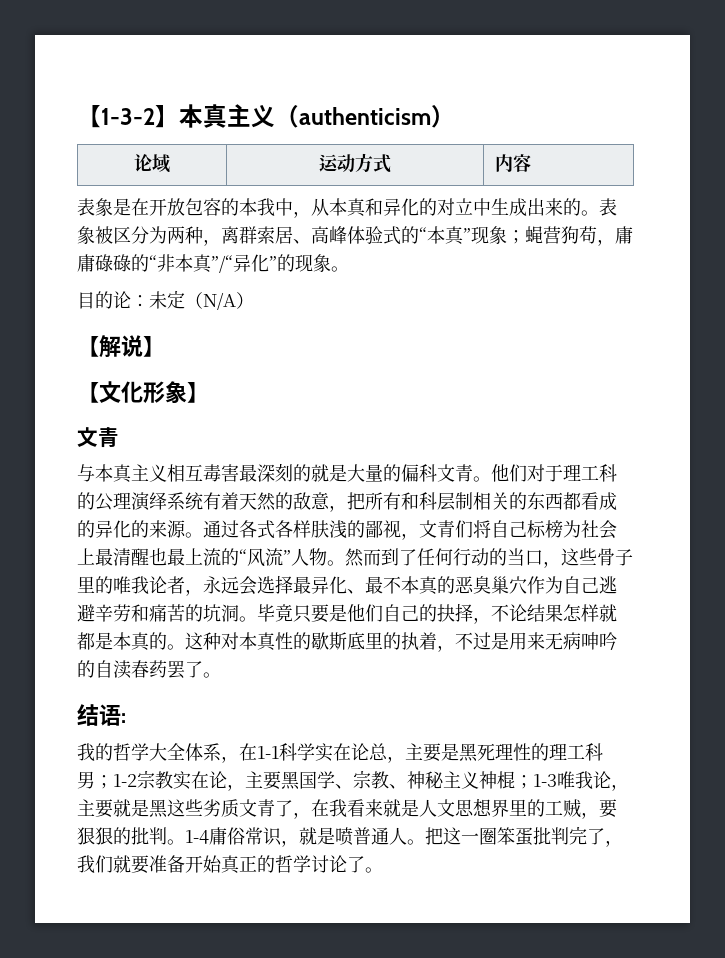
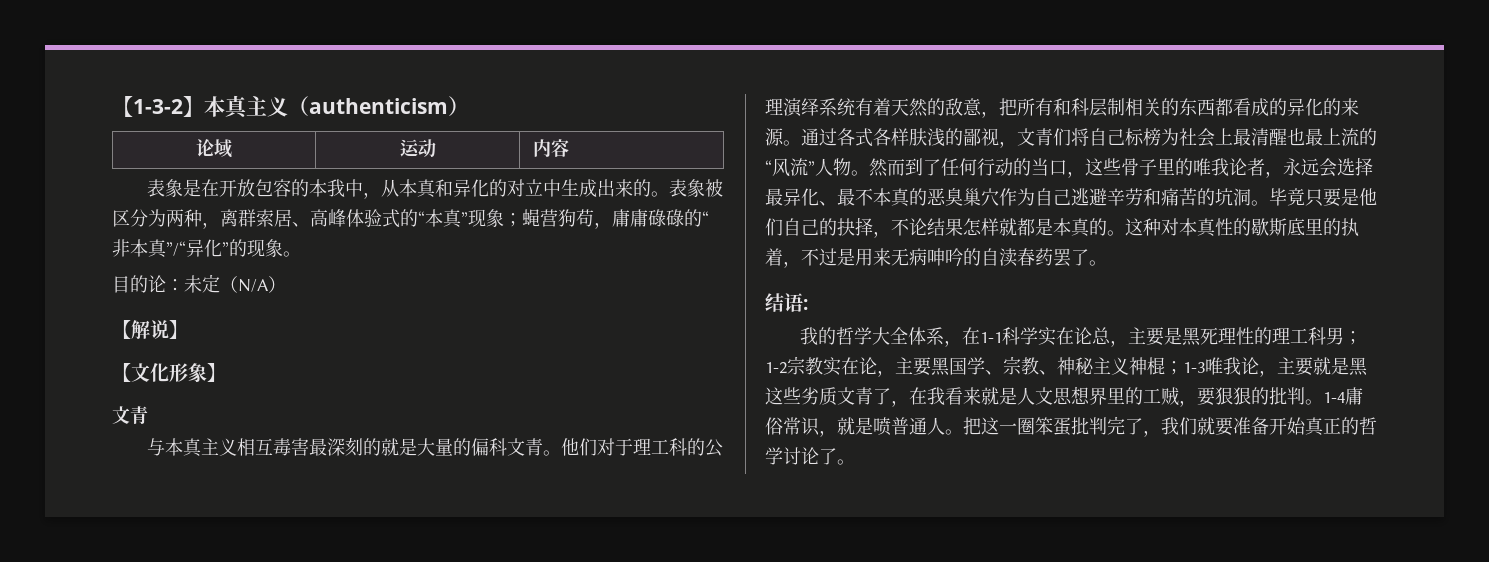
[355,153,391,173] 方式 -> (436, 148) none

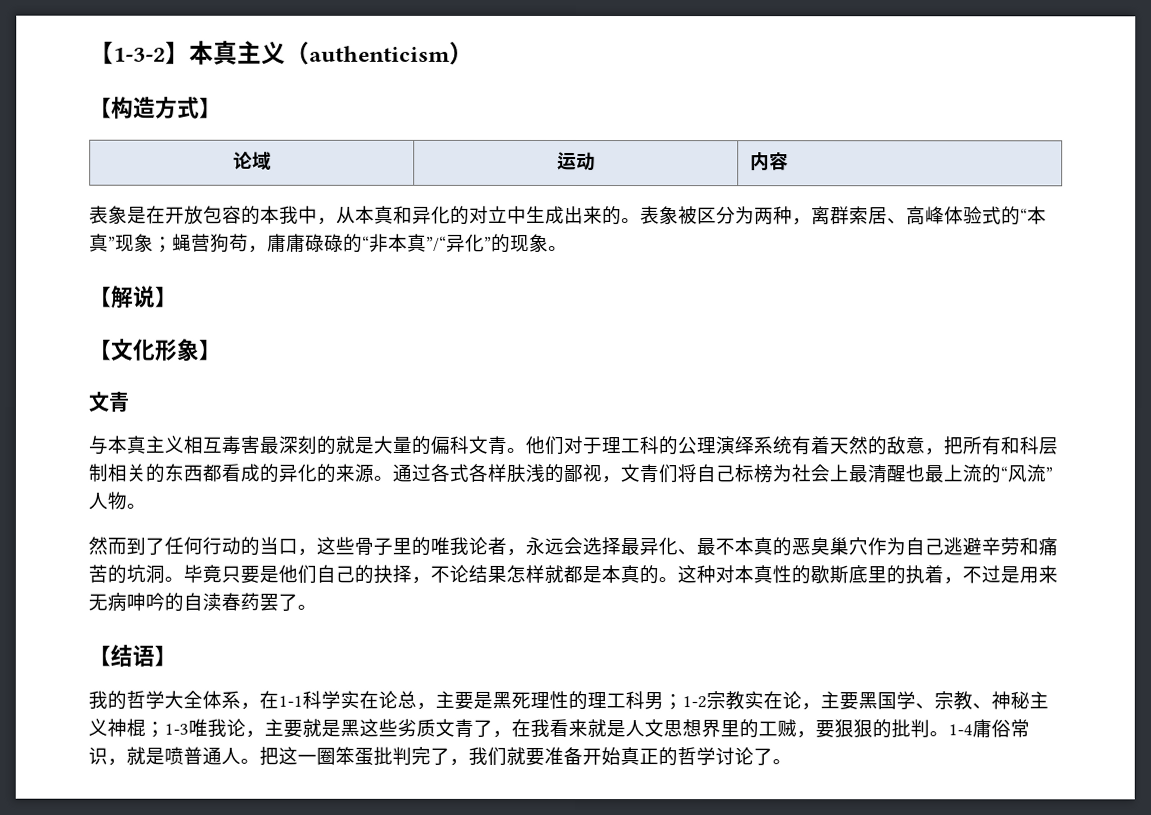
(469, 106) none -> [89,96,222,119] // 【构造方式】
[112,274,286,293] // 目的论：未定（N/A） -> (568, 248) none
(869, 173) none -> (146, 506) //
[765,293,808,312] 结语: -> [88,644,177,667] 【结语】

